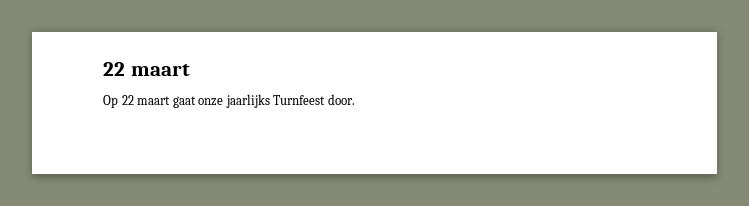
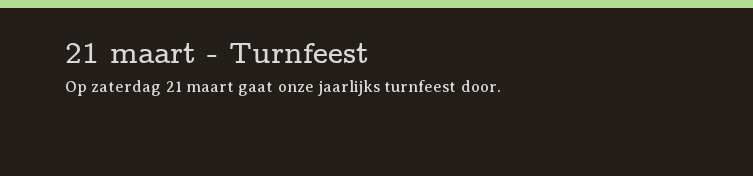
[103,62,190,76] 22 maart -> [65,43,369,63] 21 maart - Turnfeest
[121,95,134,105] 22 -> [91,80,182,96] zaterdag 21
[273,95,326,105] Turnfeest -> [384,80,457,92] turnfeest

